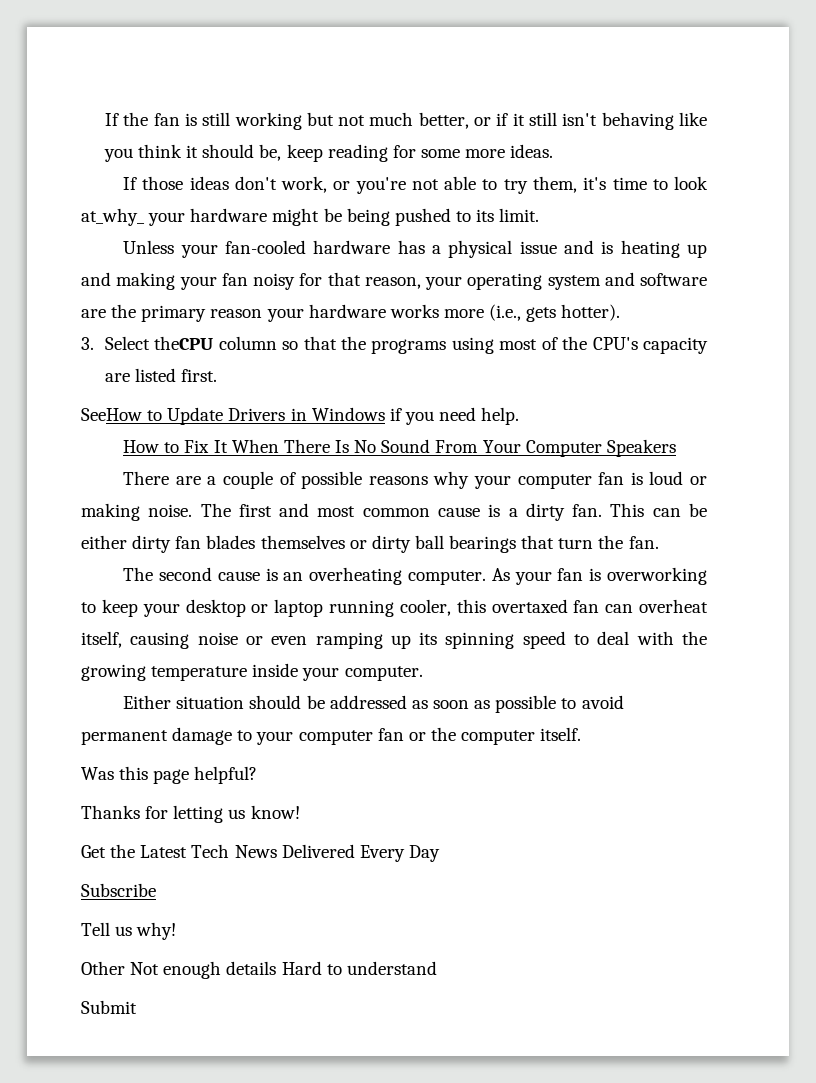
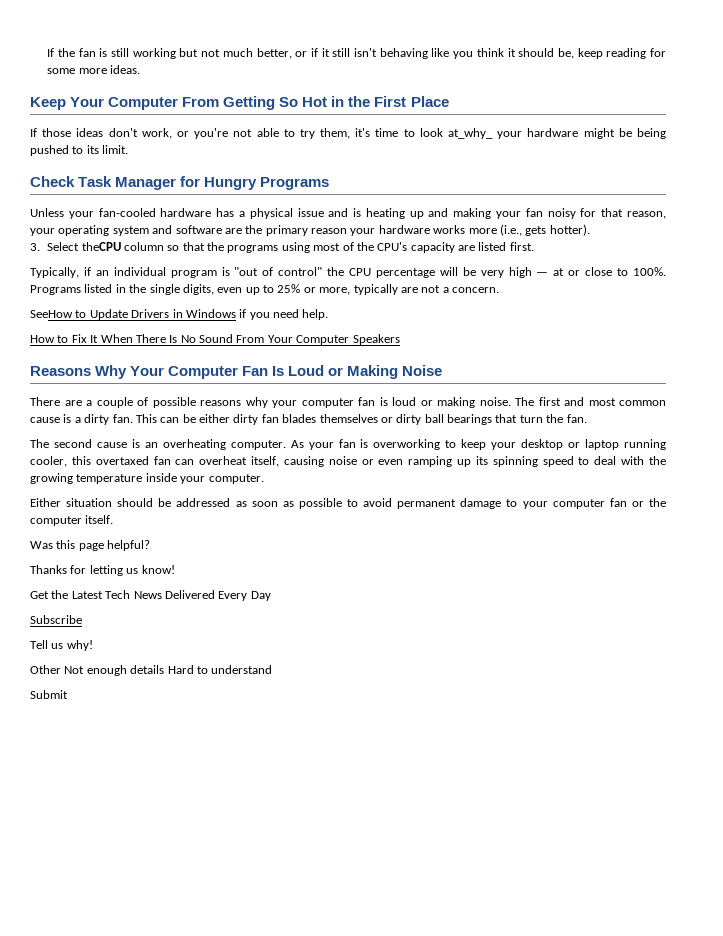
(554, 151) none -> [30,96,449,110] // Keep Your Computer From Getting So Hot in the First Place
(540, 215) none -> [30,176,330,190] // Check Task Manager for Hungry Programs
(218, 375) none -> [30,267,667,278] [30,284,499,295] // Typically, if an individual program is "out of control" the CPU percentage will be very high — at or close to 100%. Programs listed in the single digits, even up to 25% or more, typically are not a concern.
(676, 448) none -> [30,365,443,379] // Reasons Why Your Computer Fan Is Loud or Making Noise

